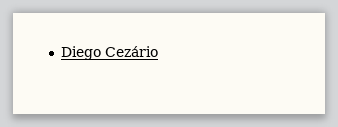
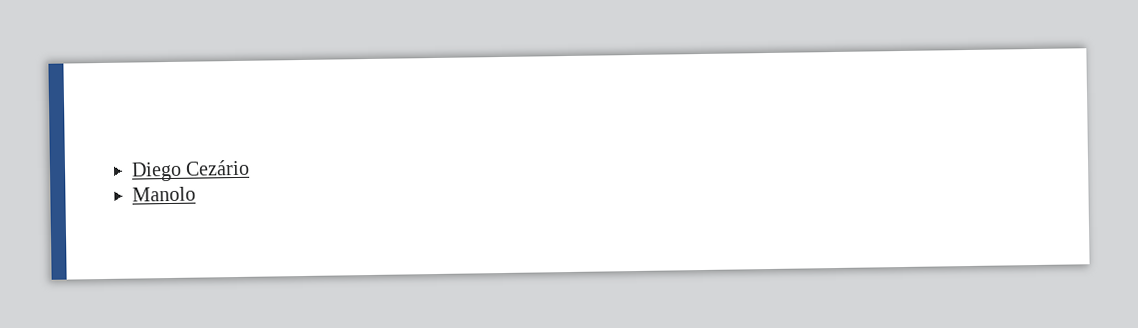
(158, 51) none -> [132,186,196,202] // Manolo

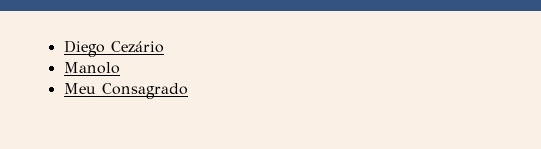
(196, 194) none -> [63,83,188,99] // Meu Consagrado

